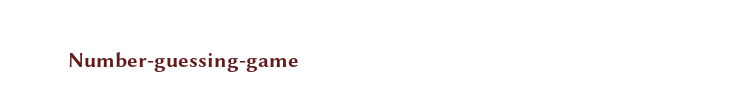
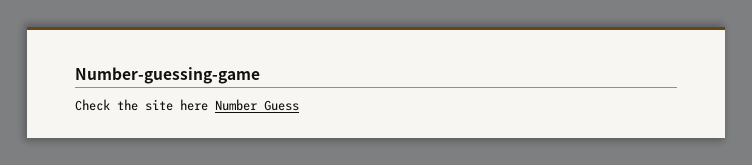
(299, 62) none -> [75,99,299,111] // Check the site here Number Guess

